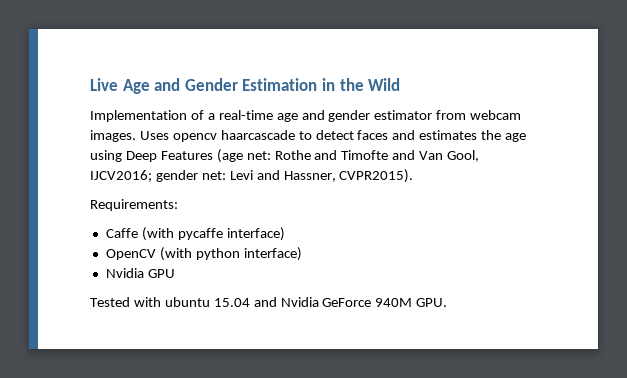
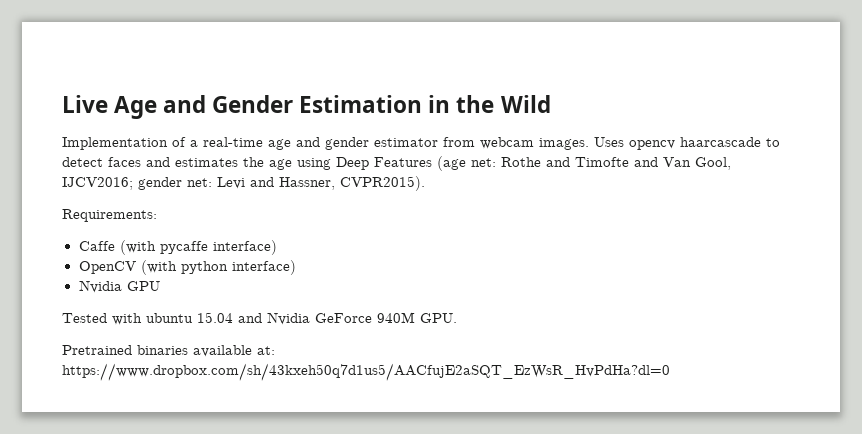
(448, 302) none -> [62,345,275,357] [62,363,670,381] // Pretrained binaries available at: https://www.dropbox.com/sh/43kxeh50q7d1us5/AACfujE2aSQT_EzWsR_HvPdHa?dl=0

